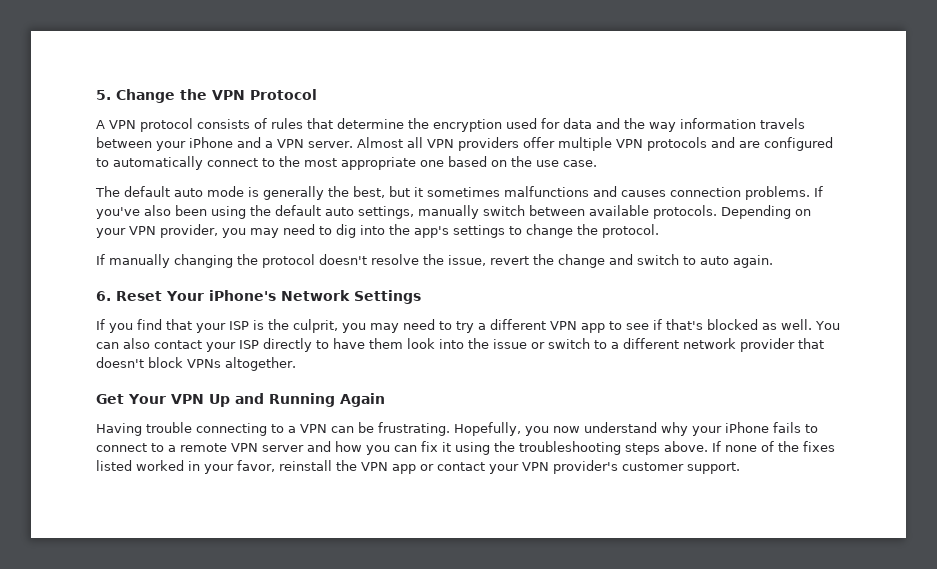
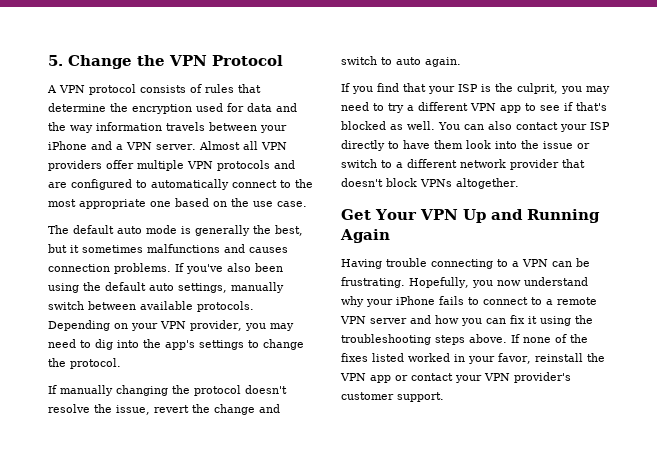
[96,290,421,304] // 6. Reset Your iPhone's Network Settings -> (461, 62) none

